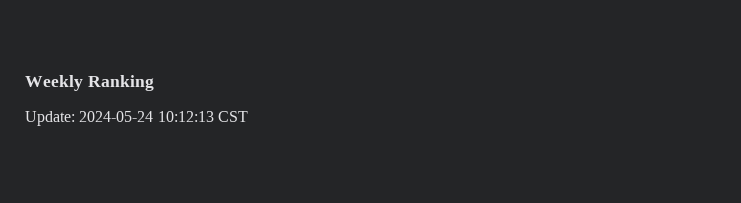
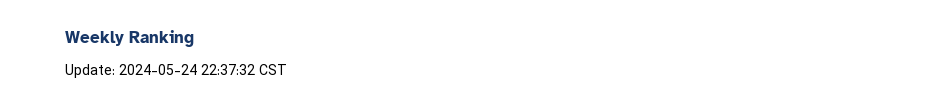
[157,111,214,122] 10:12:13 -> [201,64,255,75] 22:37:32

